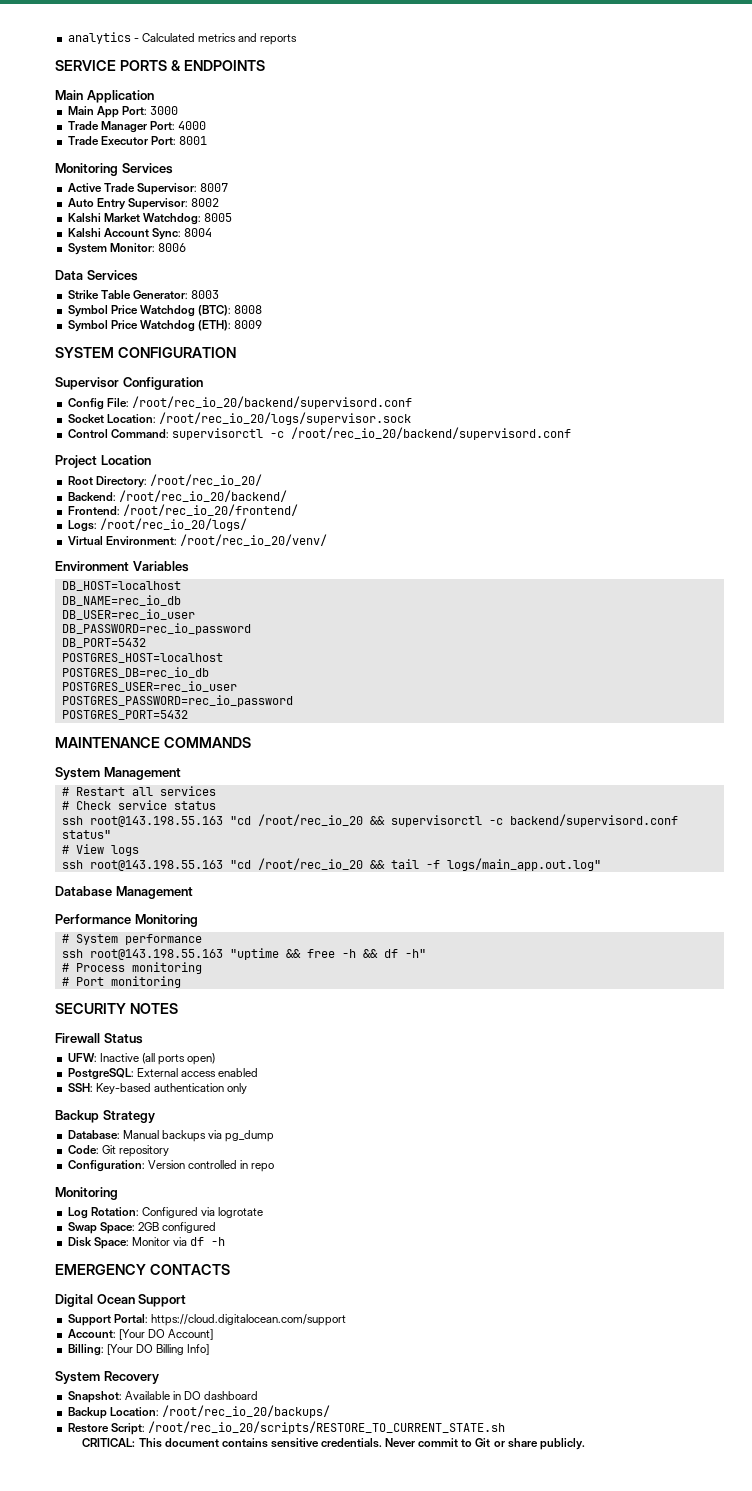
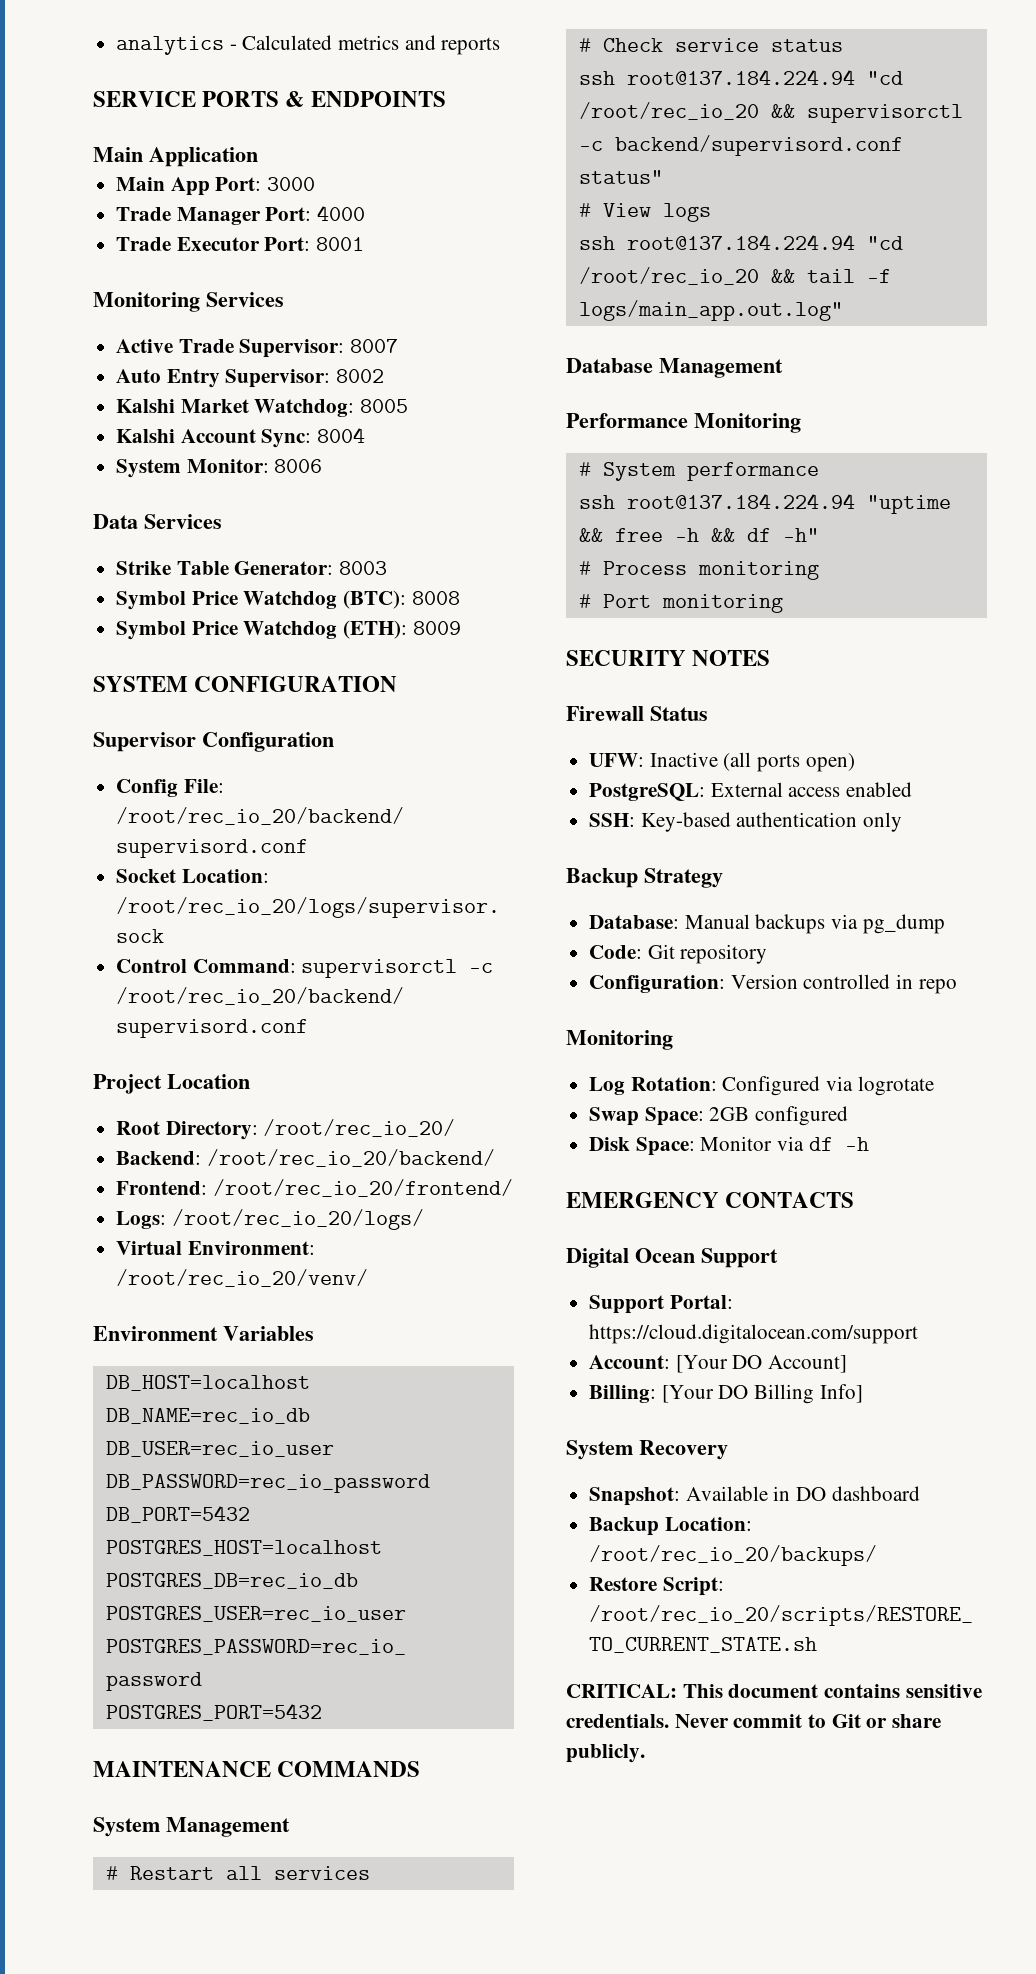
[89,816,223,827] root@143.198.55.163 -> [626,69,855,85] root@137.184.224.94
[89,860,223,871] root@143.198.55.163 -> [626,234,855,250] root@137.184.224.94
[89,949,223,960] root@143.198.55.163 -> [626,493,855,509] root@137.184.224.94

